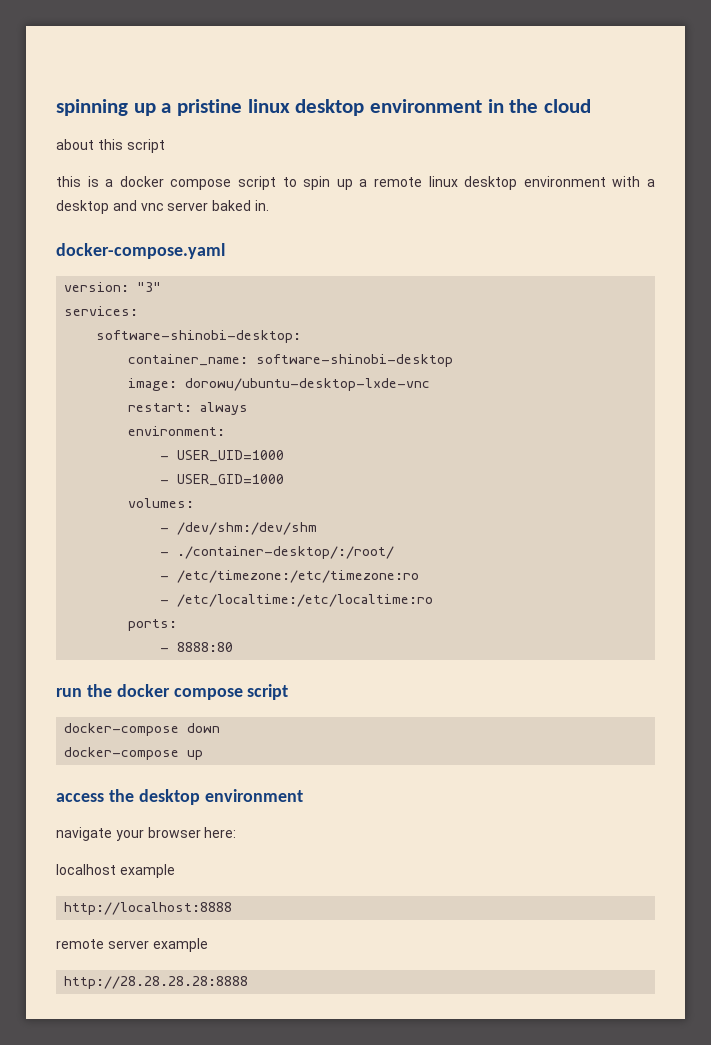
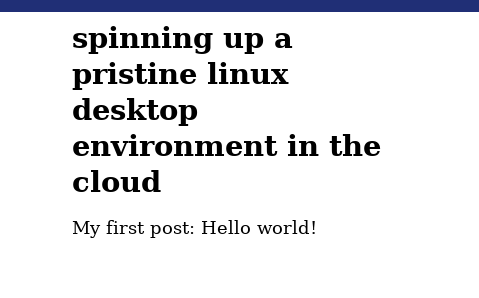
[56,139,165,153] [56,176,656,190] [56,200,269,214] [56,243,225,259] [64,282,162,292] [64,306,139,316] [96,330,302,343] [128,354,454,367] [128,378,431,391] [128,402,249,415] [128,426,226,436] [160,450,285,462] [160,474,285,486] [128,498,195,508] [160,522,318,535] [160,546,395,559] [160,570,420,583] [160,594,434,607] [128,619,178,631] [160,642,234,652] [56,684,289,700] [64,723,221,736] [64,747,204,760] [56,789,303,805] [56,827,237,841] [56,864,175,878] [64,902,233,915] [56,938,208,952] [64,976,249,989] about this script // this is a docker compose script to spin up a remote linux desktop environment with a desktop and vnc server baked in. // docker-compose.yaml // version: "3" // services: // software-shinobi-desktop: // container_name: software-shinobi-desktop // image: dorowu/ubuntu-desktop-lxde-vnc // restart: always // environment: // - USER_UID=1000 // - USER_GID=1000 // volumes: // - /dev/shm:/dev/shm // - ./container-desktop/:/root/ // - /etc/timezone:/etc/timezone:ro // - /etc/localtime:/etc/localtime:ro // ports: // - 8888:80 // run the docker compose script // docker-compose down // docker-compose up // access the desktop environment // navigate your browser here: // localhost example // http://localhost:8888 // remote server example // http://28.28.28.28:8888 -> [72,220,317,238] My first post: Hello world!

